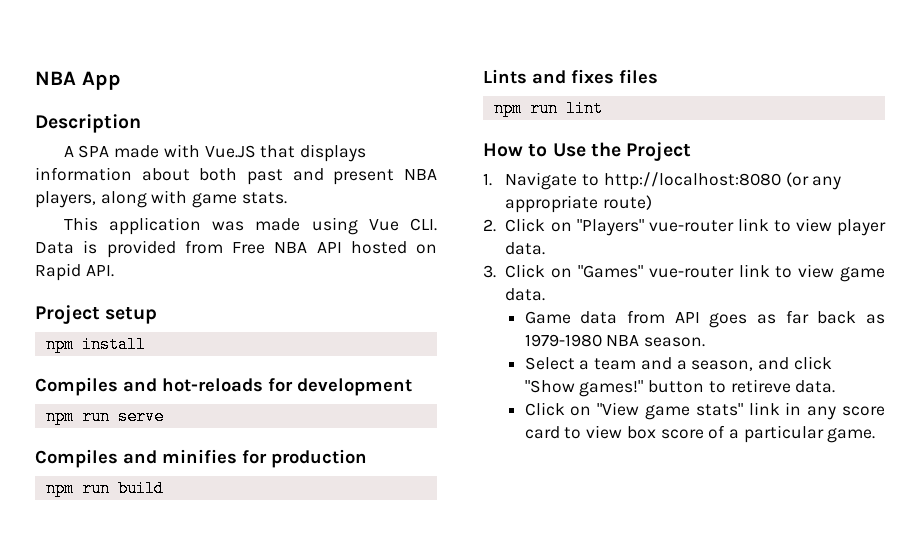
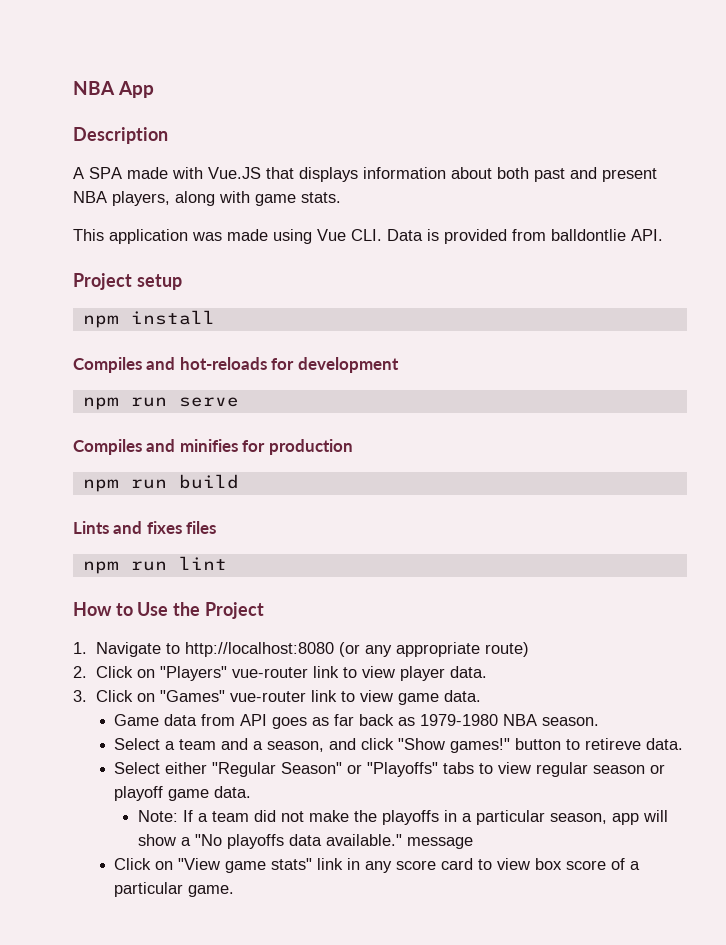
[232,241,437,254] [35,263,81,281] Free NBA API hosted on Rapid -> [551,229,626,241] balldontlie
(836, 386) none -> [114,762,666,777] [114,786,252,801] [137,810,668,825] [137,834,473,849] // Select either "Regular Season" or "Playoffs" tabs to view regular season or playoff game data. // Note: If a team did not make the playoffs in a particular season, app will show a "No playoffs data available." message

